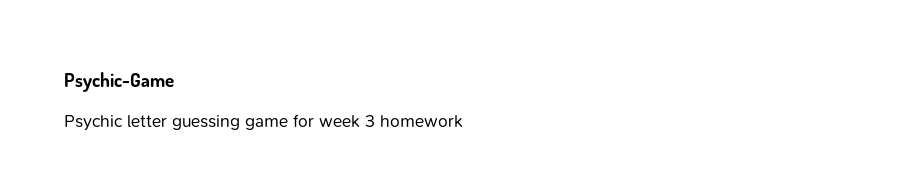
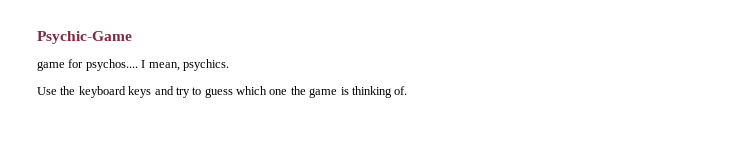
[64,114,463,131] Psychic letter guessing game for week 3 homework -> [37,59,229,71] [37,86,408,98] game for psychos.... I mean, psychics. // Use the keyboard keys and try to guess which one the game is thinking of.

